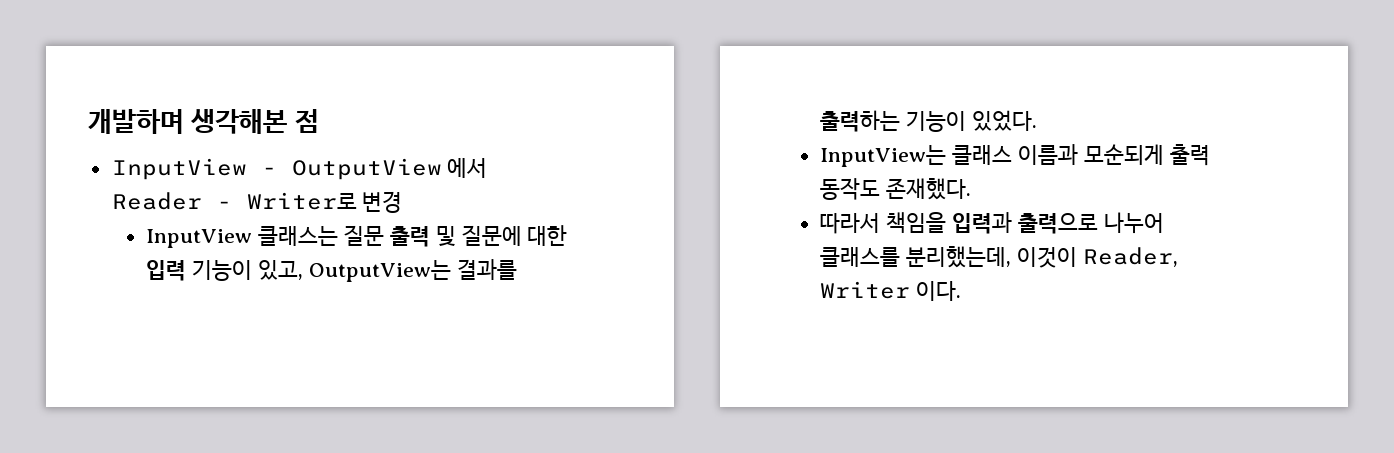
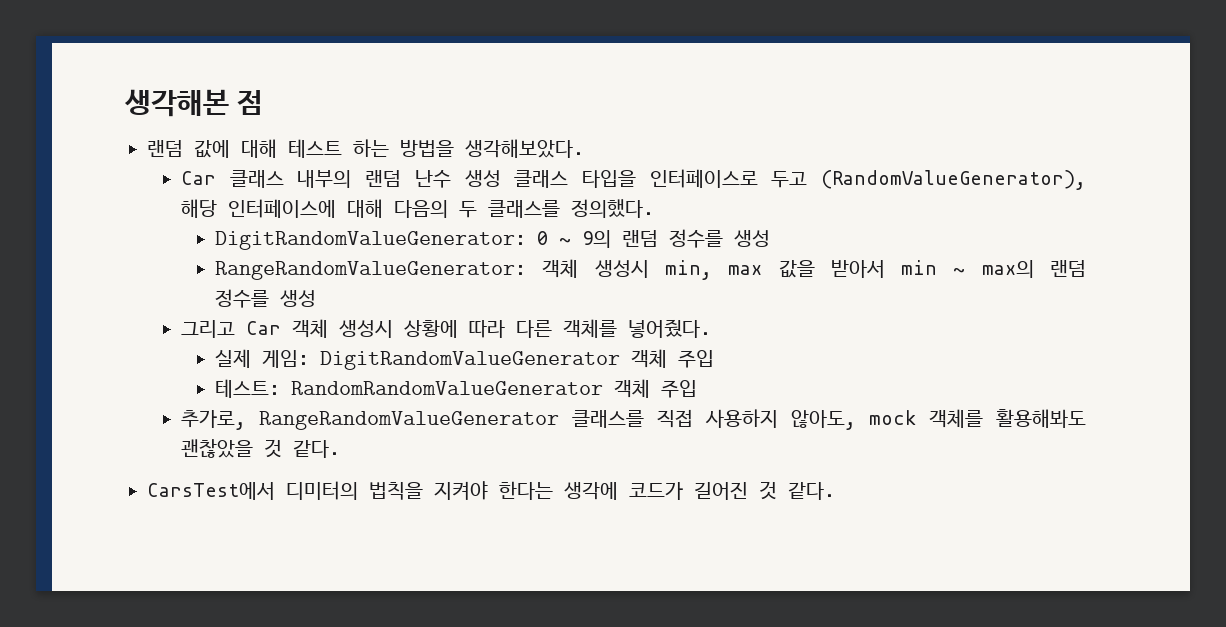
[88,109,184,134] 개발하며 -> (124, 103) none
[111,158,488,180] [111,191,403,213] [146,225,568,248] [146,259,517,282] [820,110,1038,132] [820,144,1210,167] [820,178,972,200] [820,212,1164,234] [820,246,1178,268] [820,281,962,301] InputView - OutputView 에서 Reader - Writer로 변경 // InputView 클래스는 질문 출력 및 질문에 대한 입력 기능이 있고, OutputView는 결과를 출력하는 기능이 있었다. // InputView는 클래스 이름과 모순되게 출력 동작도 존재했다. // 따라서 책임을 입력과 출력으로 나누어 클래스를 분리했는데, 이것이 Reader, Writer 이다. -> [147,139,584,158] [181,169,1086,190] [181,199,655,218] [215,229,771,250] [215,259,1086,280] [215,289,317,308] [181,319,712,338] [215,349,715,370] [215,379,698,398] [181,409,1086,430] [181,439,341,458] [147,481,835,500] 랜덤 값에 대해 테스트 하는 방법을 생각해보았다. // Car 클래스 내부의 랜덤 난수 생성 클래스 타입을 인터페이스로 두고 (RandomValueGenerator), 해당 인터페이스에 대해 다음의 두 클래스를 정의했다. // DigitRandomValueGenerator: 0 ~ 9의 랜덤 정수를 생성 // RangeRandomValueGenerator: 객체 생성시 min, max 값을 받아서 min ~ max의 랜덤 정수를 생성 // 그리고 Car 객체 생성시 상황에 따라 다른 객체를 넣어줬다. // 실제 게임: DigitRandomValueGenerator 객체 주입 // 테스트: RandomRandomValueGenerator 객체 주입 // 추가로, RangeRandomValueGenerator 클래스를 직접 사용하지 않아도, mock 객체를 활용해봐도 괜찮았을 것 같다. // CarsTest에서 디미터의 법칙을 지켜야 한다는 생각에 코드가 길어진 것 같다.

